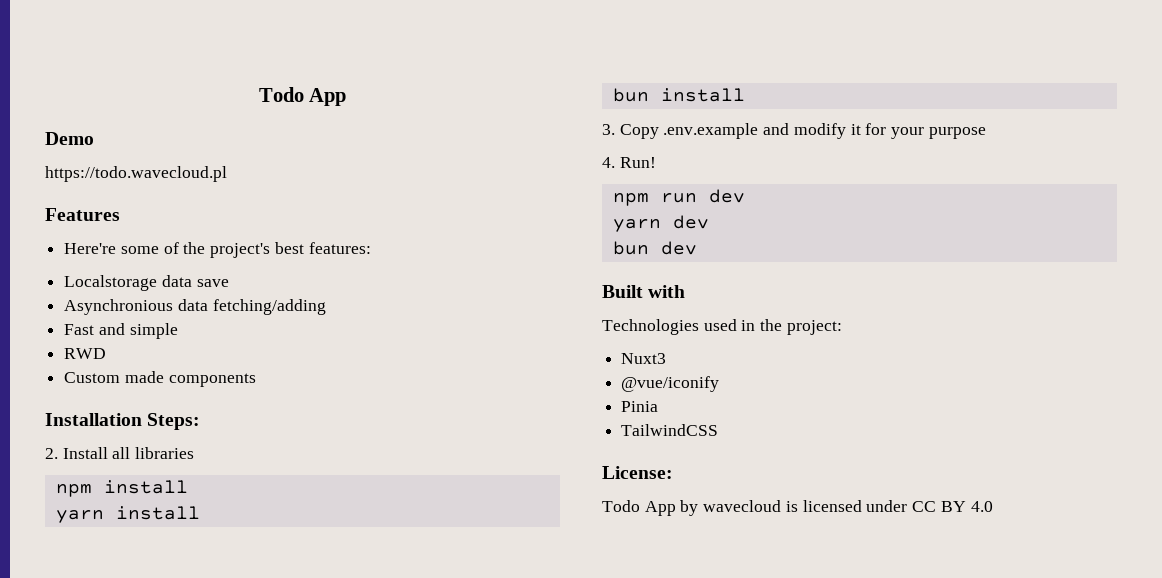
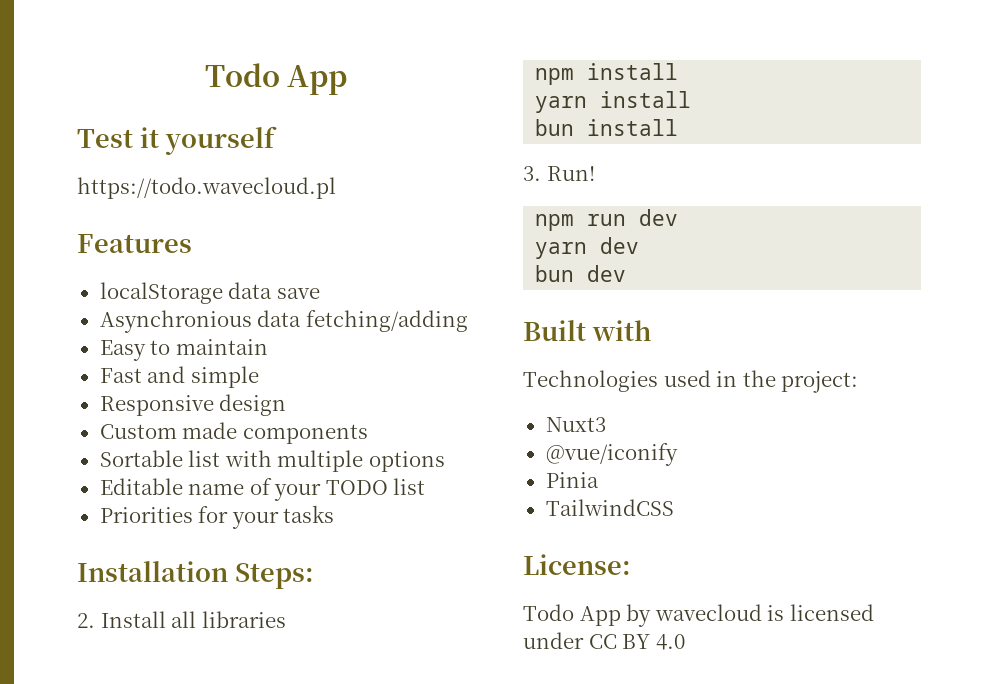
[45,132,94,145] Demo -> [77,126,277,155] Test it yourself
[64,242,371,258] [64,275,158,291] Here're some of the project's best features: // Localstorage -> [99,282,223,304] localStorage
(326, 307) none -> [99,339,268,361] // Easy to maintain
[64,348,107,359] RWD -> [99,394,287,416] Responsive design
(256, 380) none -> [99,450,445,472] [99,478,426,501] [99,505,335,529] // Sortable list with multiple options // Editable name of your TODO list // Priorities for your tasks
[619,123,986,139] [602,157,615,168] Copy .env.example and modify it for your purpose // 4. -> (541, 173) none

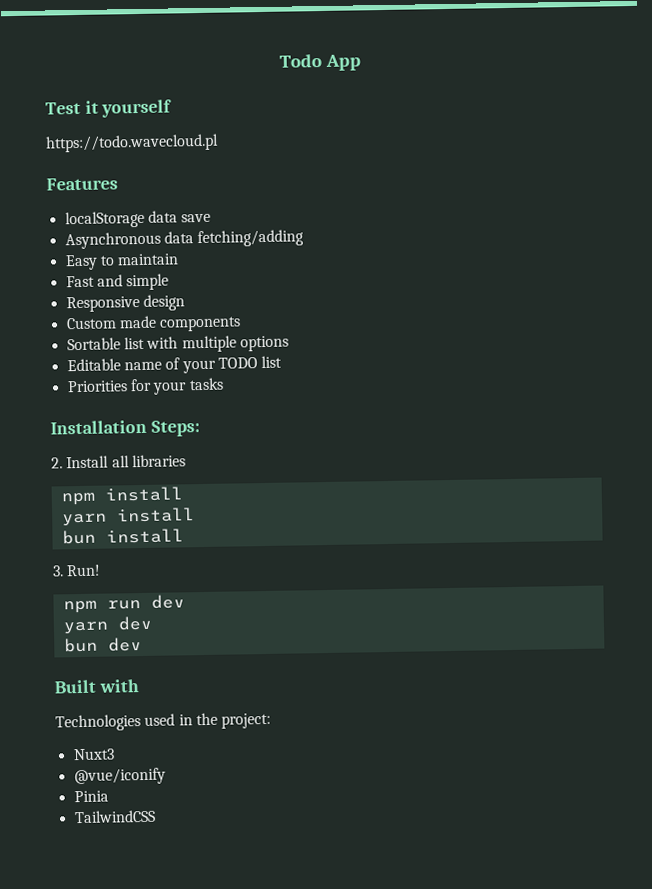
[99,310,252,333] Asynchronious -> [64,231,161,250] Asynchronous
[523,554,631,575] [523,604,874,627] [523,632,685,650] // License: // Todo App by wavecloud is licensed under CC BY 4.0 -> (156, 816) none

